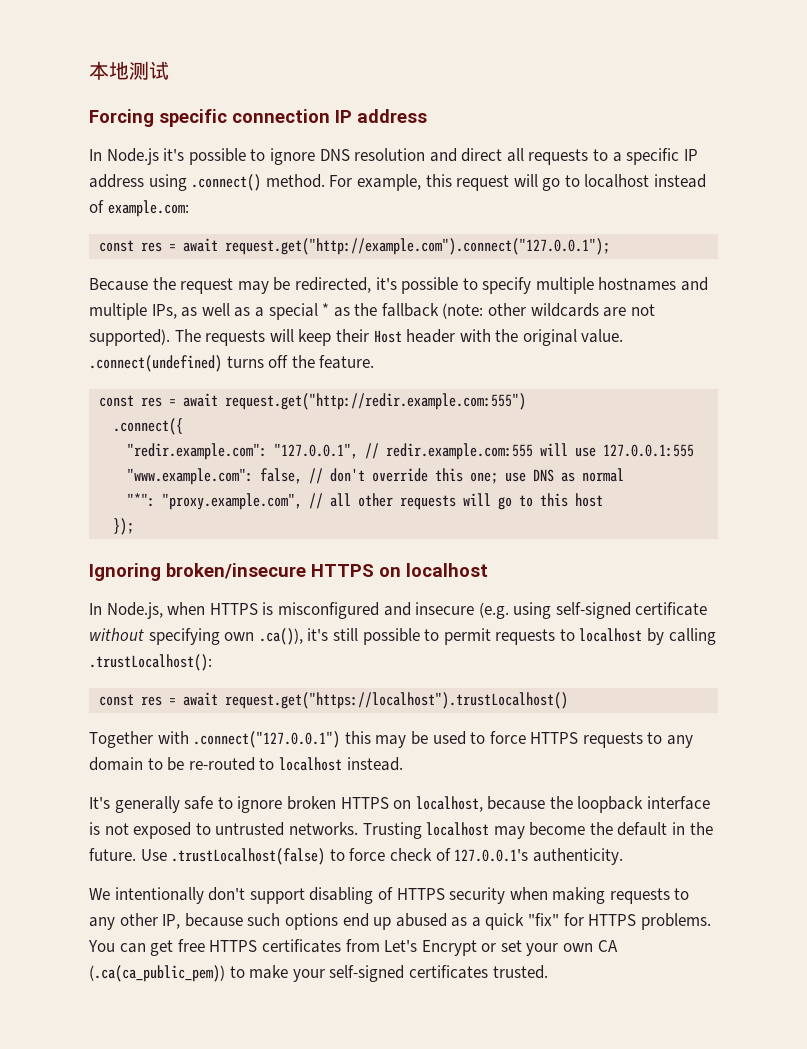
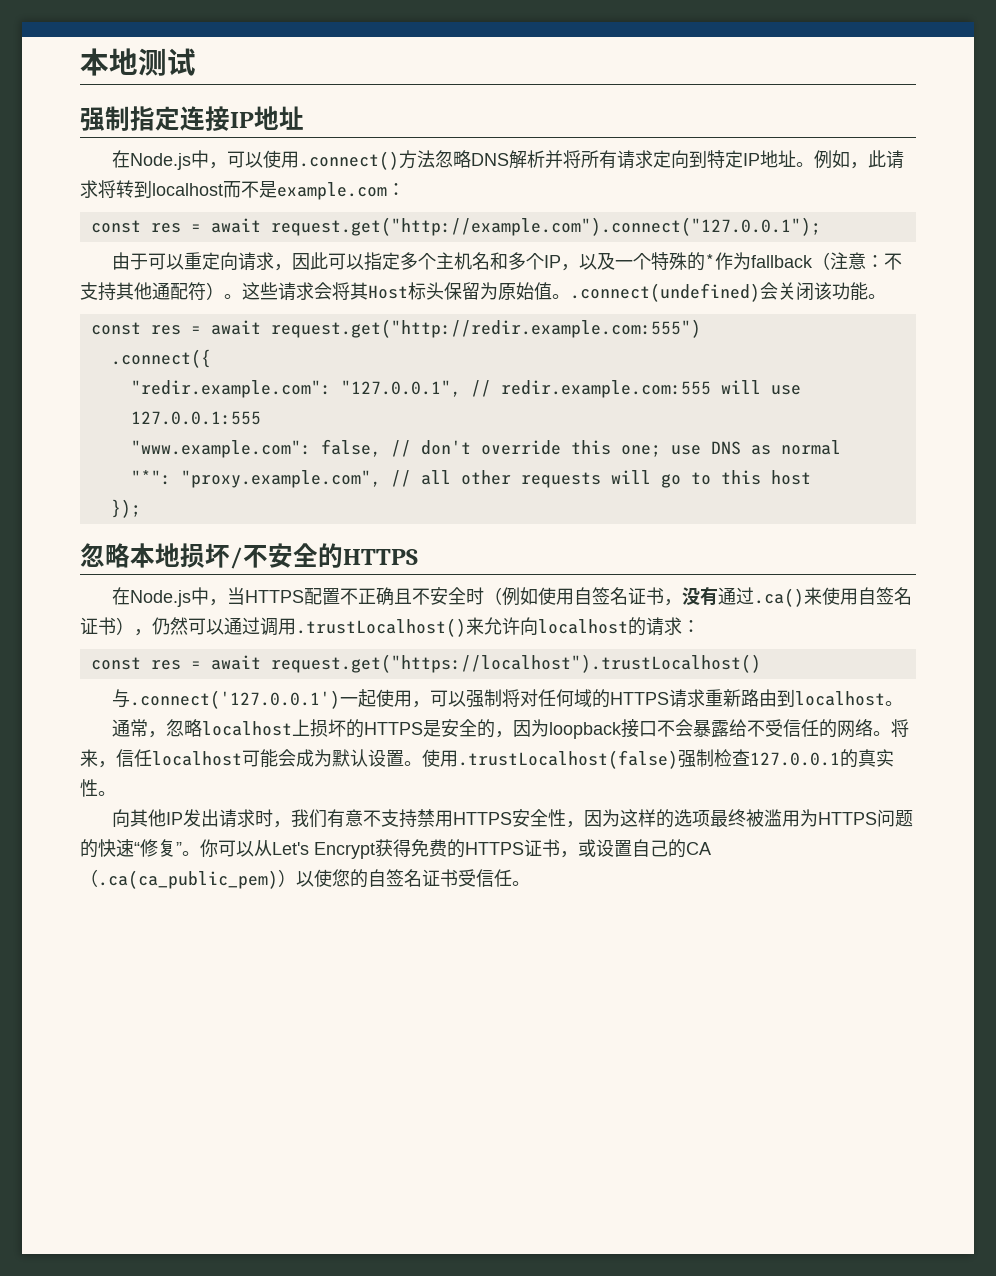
[89,109,427,127] [89,148,698,165] [89,174,707,191] [89,200,189,217] Forcing specific connection IP address // In Node.js it's possible to ignore DNS resolution and direct all requests to a specific IP address using .connect() method. For example, this request will go to localhost instead of example.com: -> [80,106,304,131] [112,150,905,170] [80,180,405,200] 强制指定连接IP地址 // 在Node.js中，可以使用.connect()方法忽略DNS解析并将所有请求定向到特定IP地址。例如，此请求将转到localhost而不是example.com：
[89,277,709,294] [89,303,655,320] [89,329,624,346] [89,355,375,372] Because the request may be redirected, it's possible to specify multiple hostnames and multiple IPs, as well as a special * as the fallback (note: other wildcards are not supported). The requests will keep their Host header with the original value. .connect(undefined) turns off the feature. -> [112,252,903,271] [80,282,886,302] 由于可以重定向请求，因此可以指定多个主机名和多个IP，以及一个特殊的*作为fallback（注意：不支持其他通配符）。这些请求会将其Host标头保留为原始值。.connect(undefined)会关闭该功能。
[89,563,488,581] [89,602,708,619] [89,628,716,645] [89,654,212,671] Ignoring broken/insecure HTTPS on localhost // In Node.js, when HTTPS is misconfigured and insecure (e.g. using self-signed certificate without specifying own .ca()), it's still possible to permit requests to localhost by calling .trustLocalhost(): -> [80,543,418,569] [112,587,913,607] [80,617,700,637] 忽略本地损坏/不安全的HTTPS // 在Node.js中，当HTTPS配置不正确且不安全时（例如使用自签名证书，没有通过.ca()来使用自签名证书），仍然可以通过调用.trustLocalhost()来允许向localhost的请求：
[89,731,694,748] [89,757,403,771] [89,796,711,813] [89,822,713,839] [89,848,623,865] [89,887,690,904] [89,913,711,930] [88,939,618,956] [89,965,548,982] Together with .connect("127.0.0.1") this may be used to force HTTPS requests to any domain to be re-routed to localhost instead. // It's generally safe to ignore broken HTTPS on localhost, because the loopback interface is not exposed to untrusted networks. Trusting localhost may become the default in the future. Use .trustLocalhost(false) to force check of 127.0.0.1's authenticity. // We intentionally don't support disabling of HTTPS security when making requests to any other IP, because such options end up abused as a quick "fix" for HTTPS problems. You can get free HTTPS certificates from Let's Encrypt or set your own CA (.ca(ca_public_pem)) to make your self-signed certificates trusted. -> [112,689,904,709] [112,719,910,739] [80,749,894,769] [80,779,116,797] [112,809,914,828] [80,839,711,859] [80,869,530,889] 与.connect('127.0.0.1')一起使用，可以强制将对任何域的HTTPS请求重新路由到localhost。 // 通常，忽略localhost上损坏的HTTPS是安全的，因为loopback接口不会暴露给不受信任的网络。将来，信任localhost可能会成为默认设置。使用.trustLocalhost(false)强制检查127.0.0.1的真实性。 // 向其他IP发出请求时，我们有意不支持禁用HTTPS安全性，因为这样的选项最终被滥用为HTTPS问题的快速“修复”。你可以从Let's Encrypt获得免费的HTTPS证书，或设置自己的CA（.ca(ca_public_pem)）以使您的自签名证书受信任。

